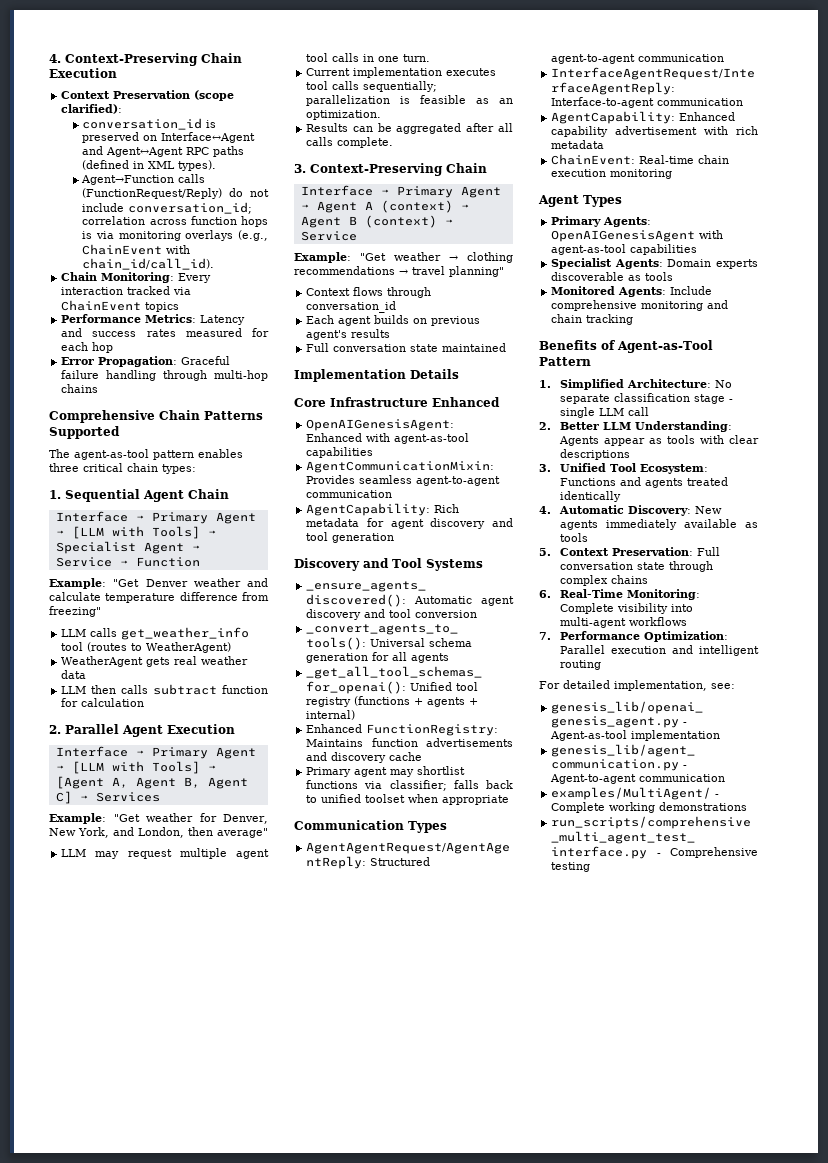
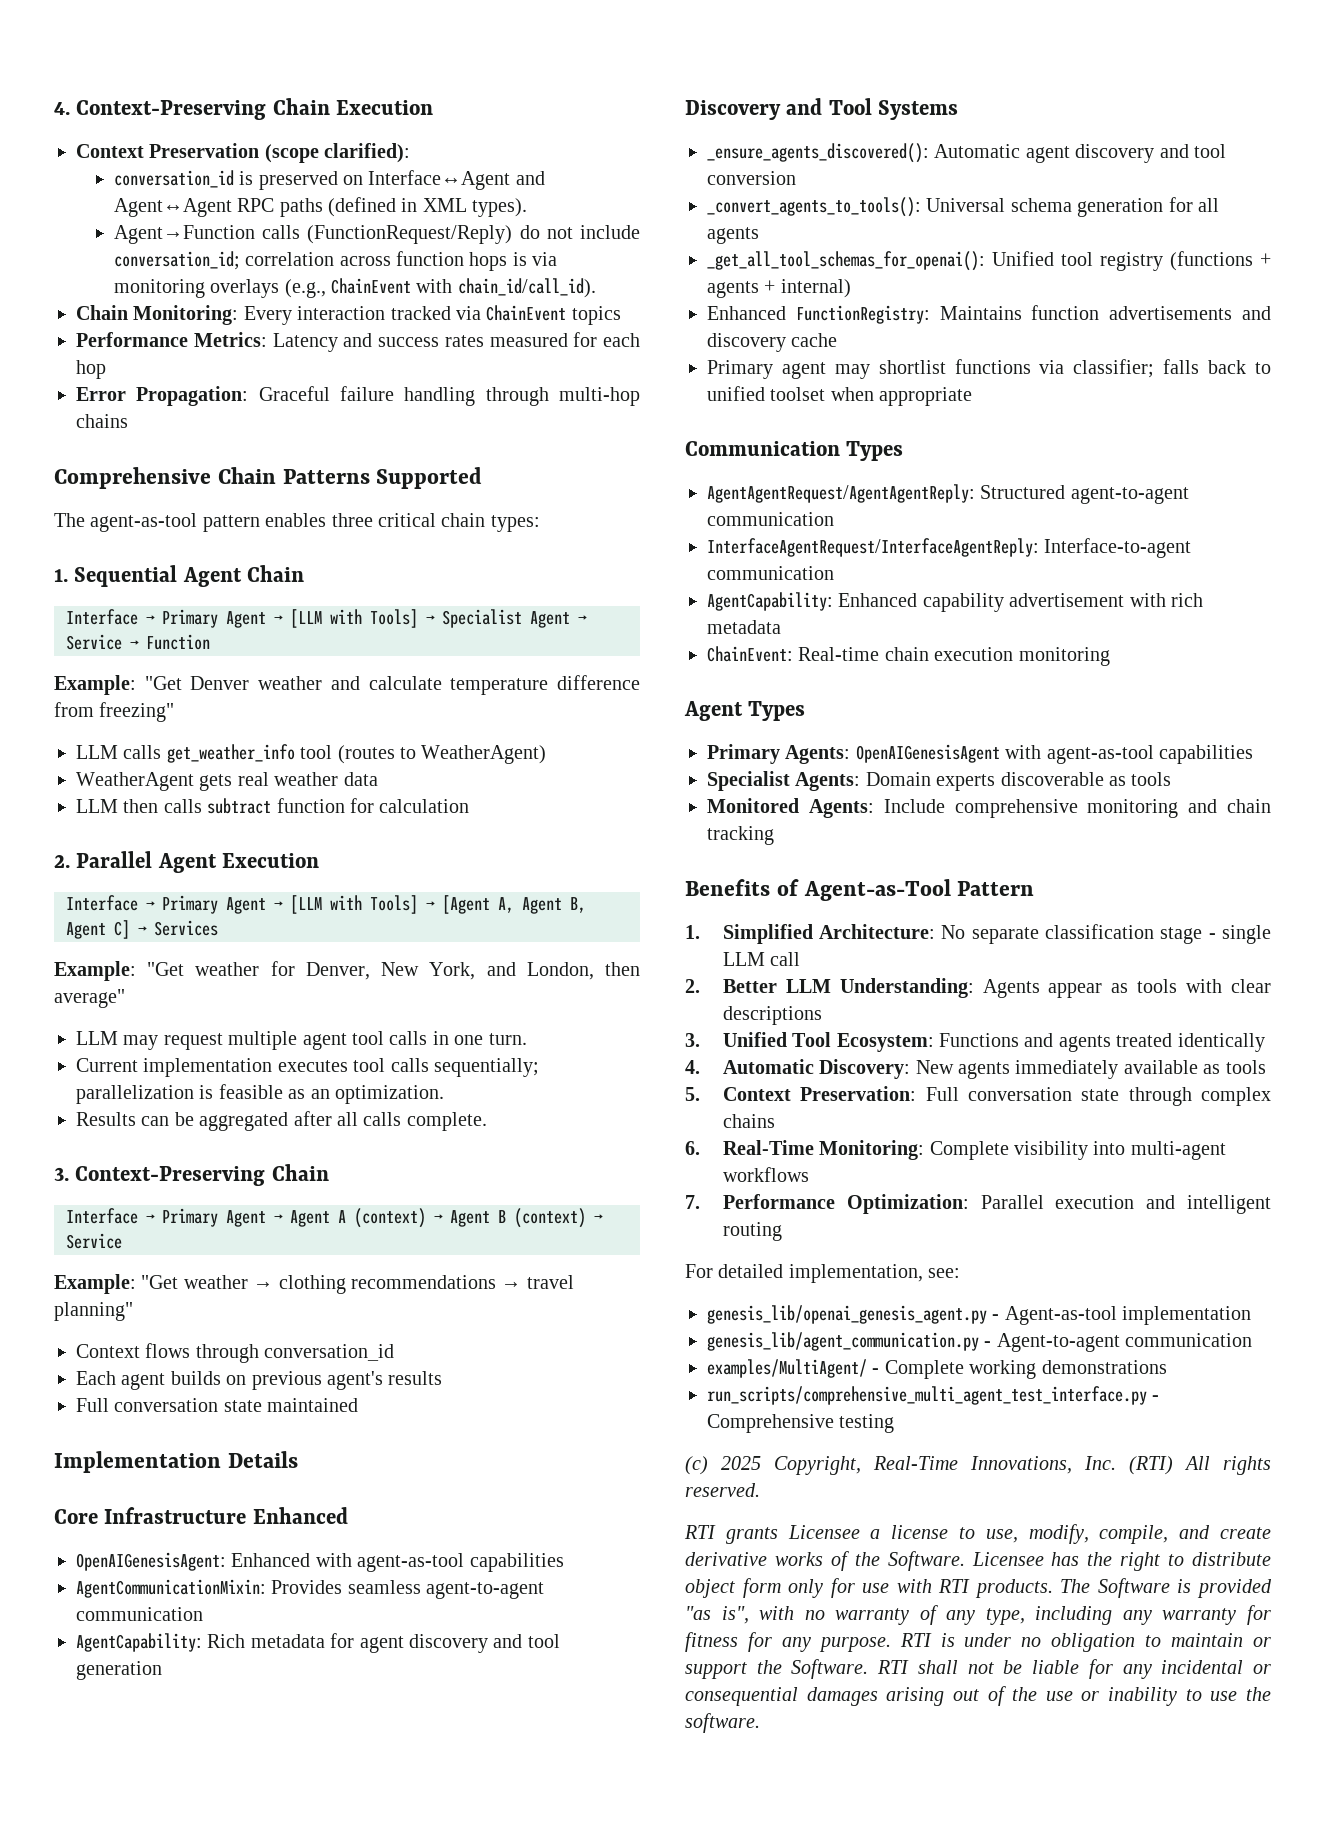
(591, 867) none -> [685,1456,1271,1475] [685,1483,760,1497] [684,1524,1271,1544] [685,1551,1271,1571] [685,1578,1272,1598] [685,1605,1271,1625] [685,1632,1271,1652] [685,1659,1271,1679] [685,1686,1271,1706] [685,1713,760,1733] // (c) 2025 Copyright, Real-Time Innovations, Inc. (RTI) All rights reserved. // RTI grants Licensee a license to use, modify, compile, and create derivative works of the Software. Licensee has the right to distribute object form only for use with RTI products. The Software is provided "as is", with no warranty of any type, including any warranty for fitness for any purpose. RTI is under no obligation to maintain or support the Software. RTI shall not be liable for any incidental or consequential damages arising out of the use or inability to use the software.

